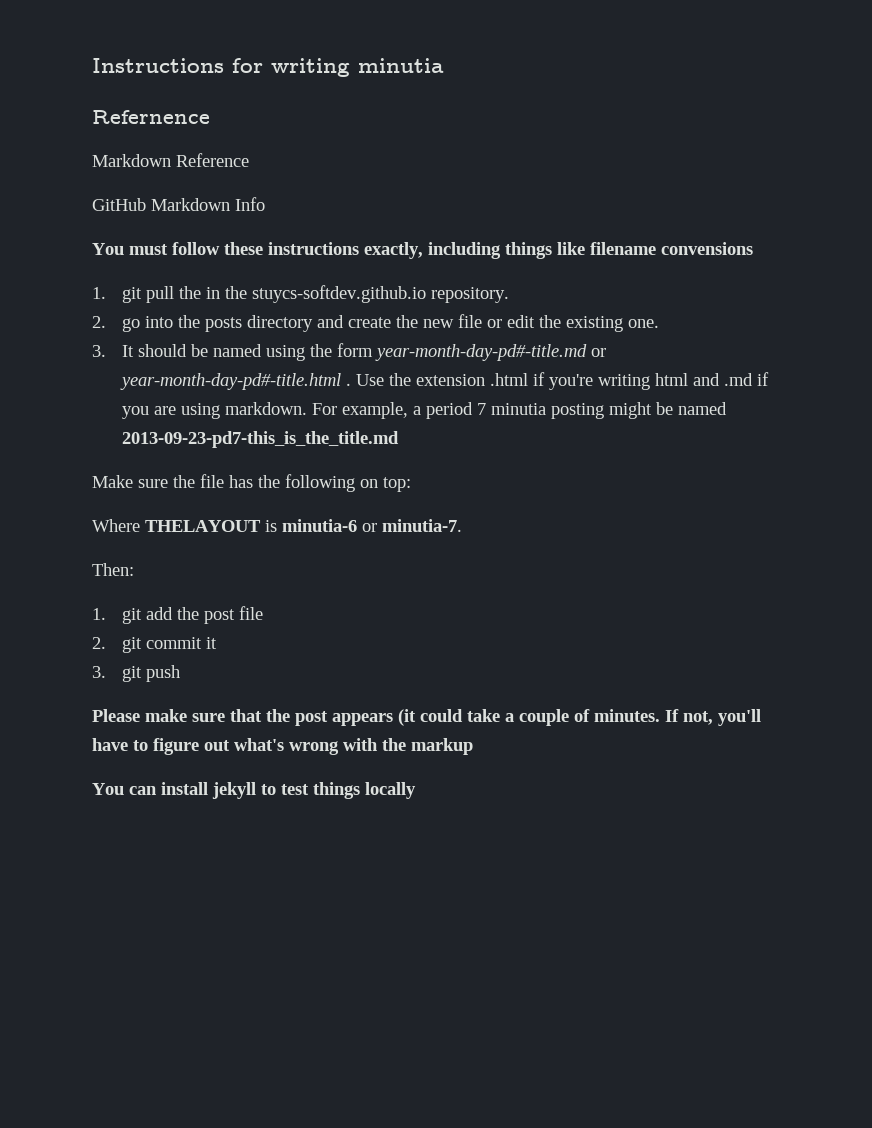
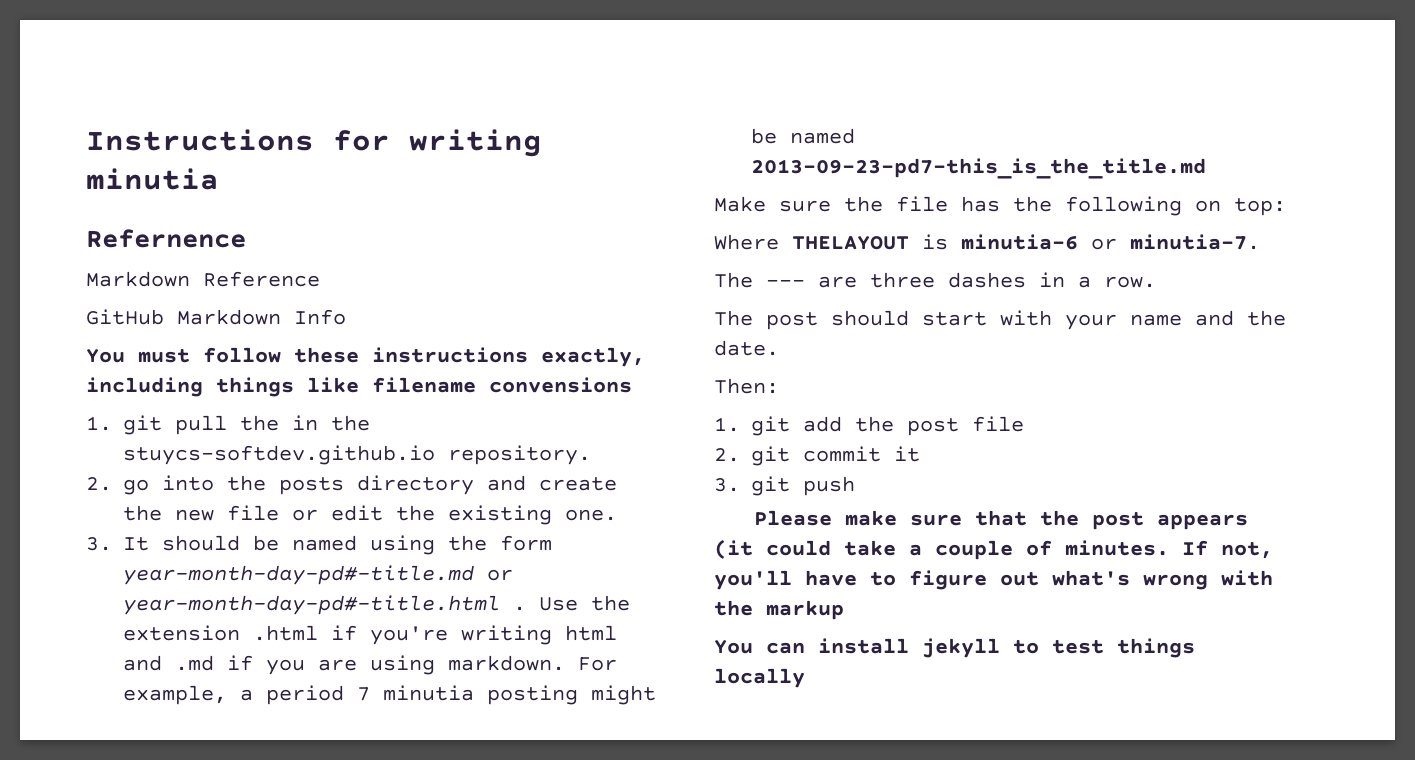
(462, 525) none -> [714,272,1156,288] [714,310,1286,330] [714,340,779,356] // The --- are three dashes in a row. // The post should start with your name and the date.

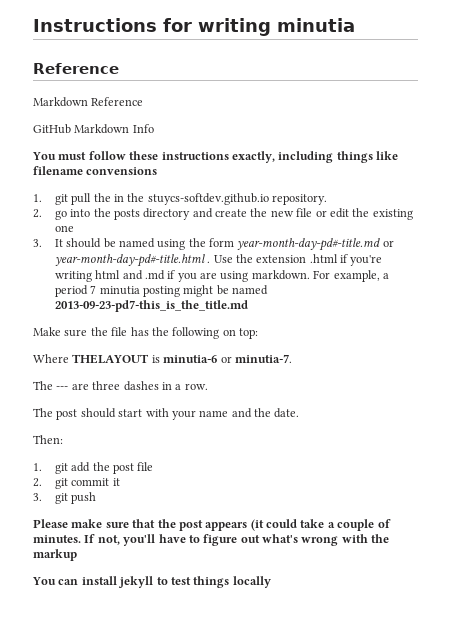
[86,229,246,248] Refernence -> [33,63,119,74] Reference
[565,509,617,521] one. -> [54,225,74,232] one

